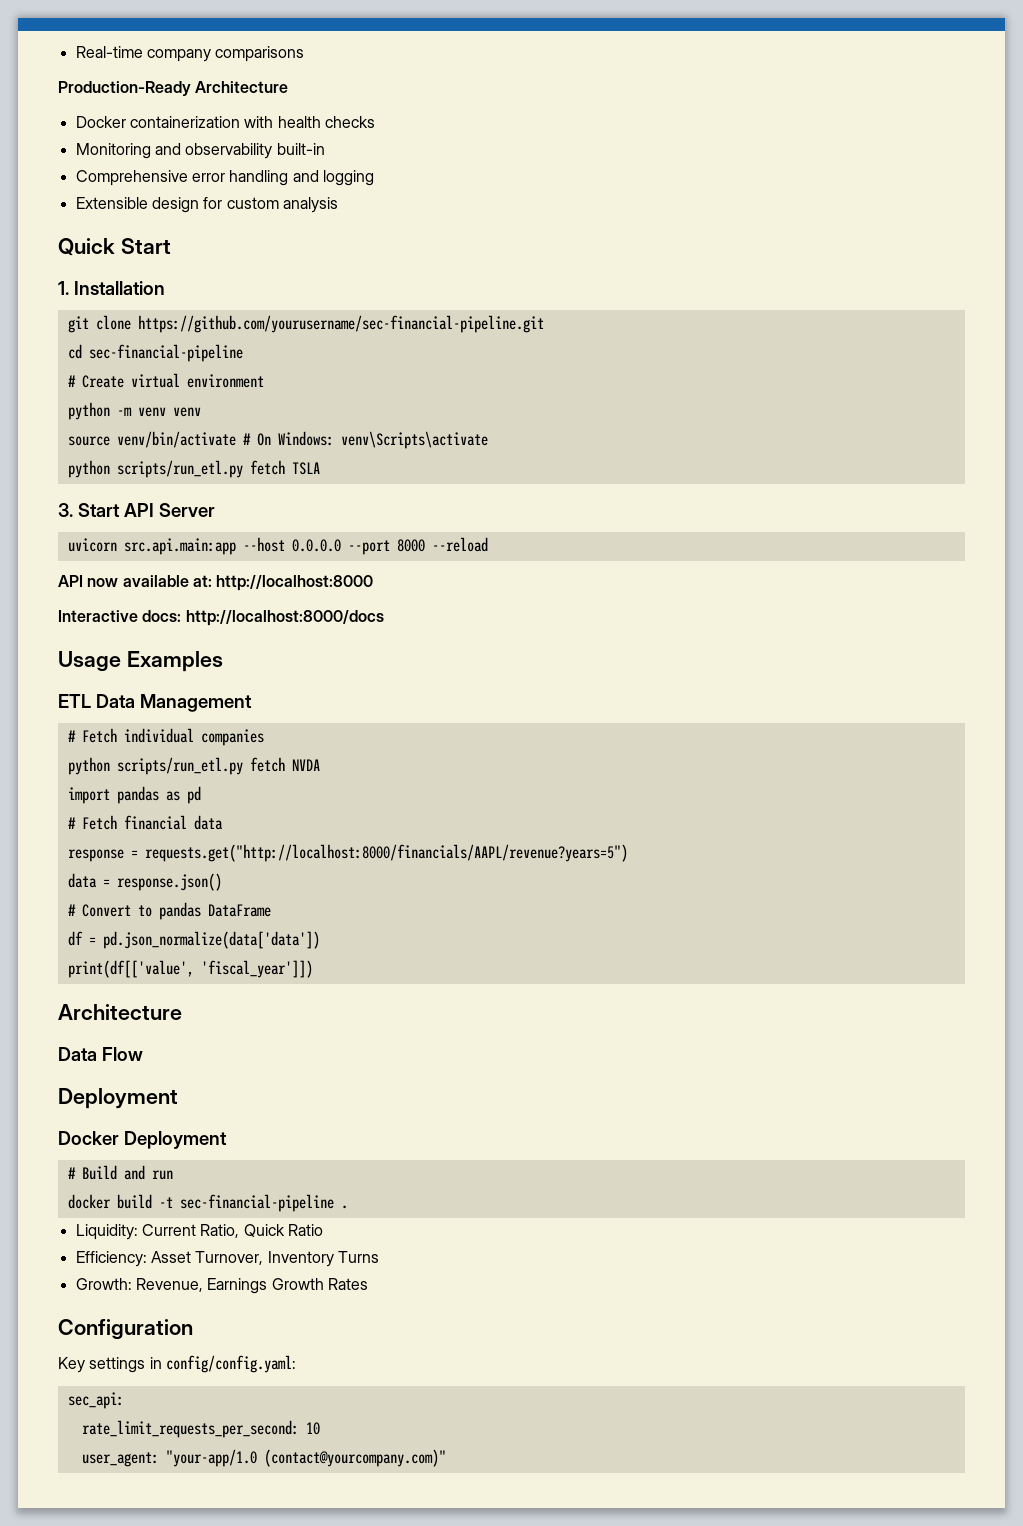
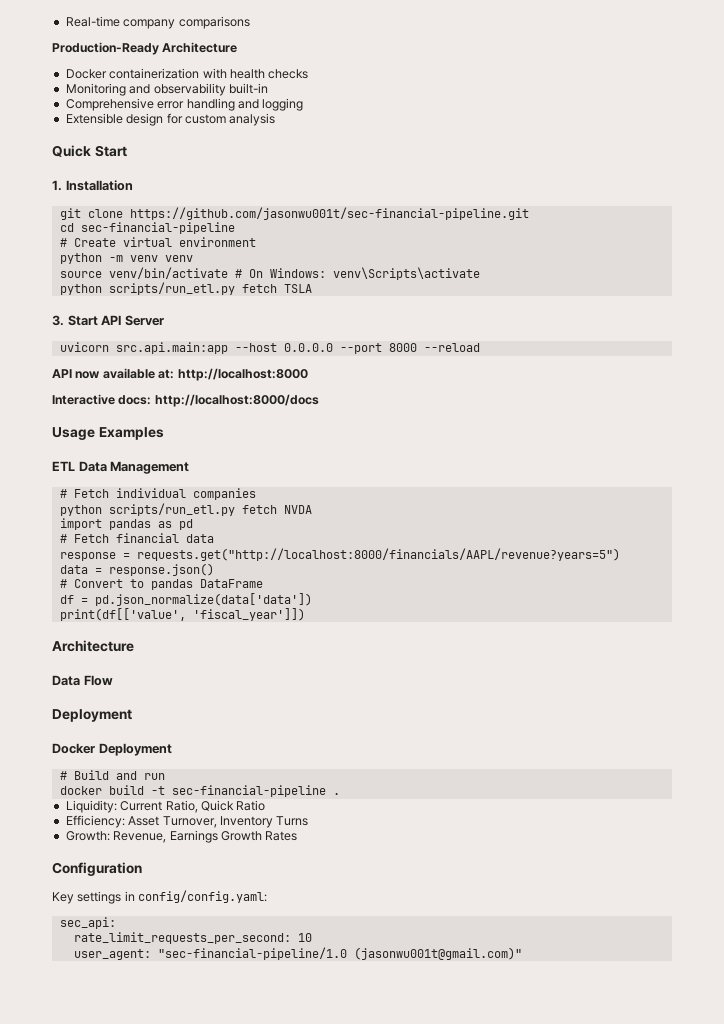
[137,315,544,333] https://github.com/yourusername/sec-financial-pipeline.git -> [129,207,529,220] https://github.com/jasonwu001t/sec-financial-pipeline.git
[165,1449,446,1467] "your-app/1.0 (contact@yourcompany.com)" -> [157,947,522,960] "sec-financial-pipeline/1.0 (jasonwu001t@gmail.com)"

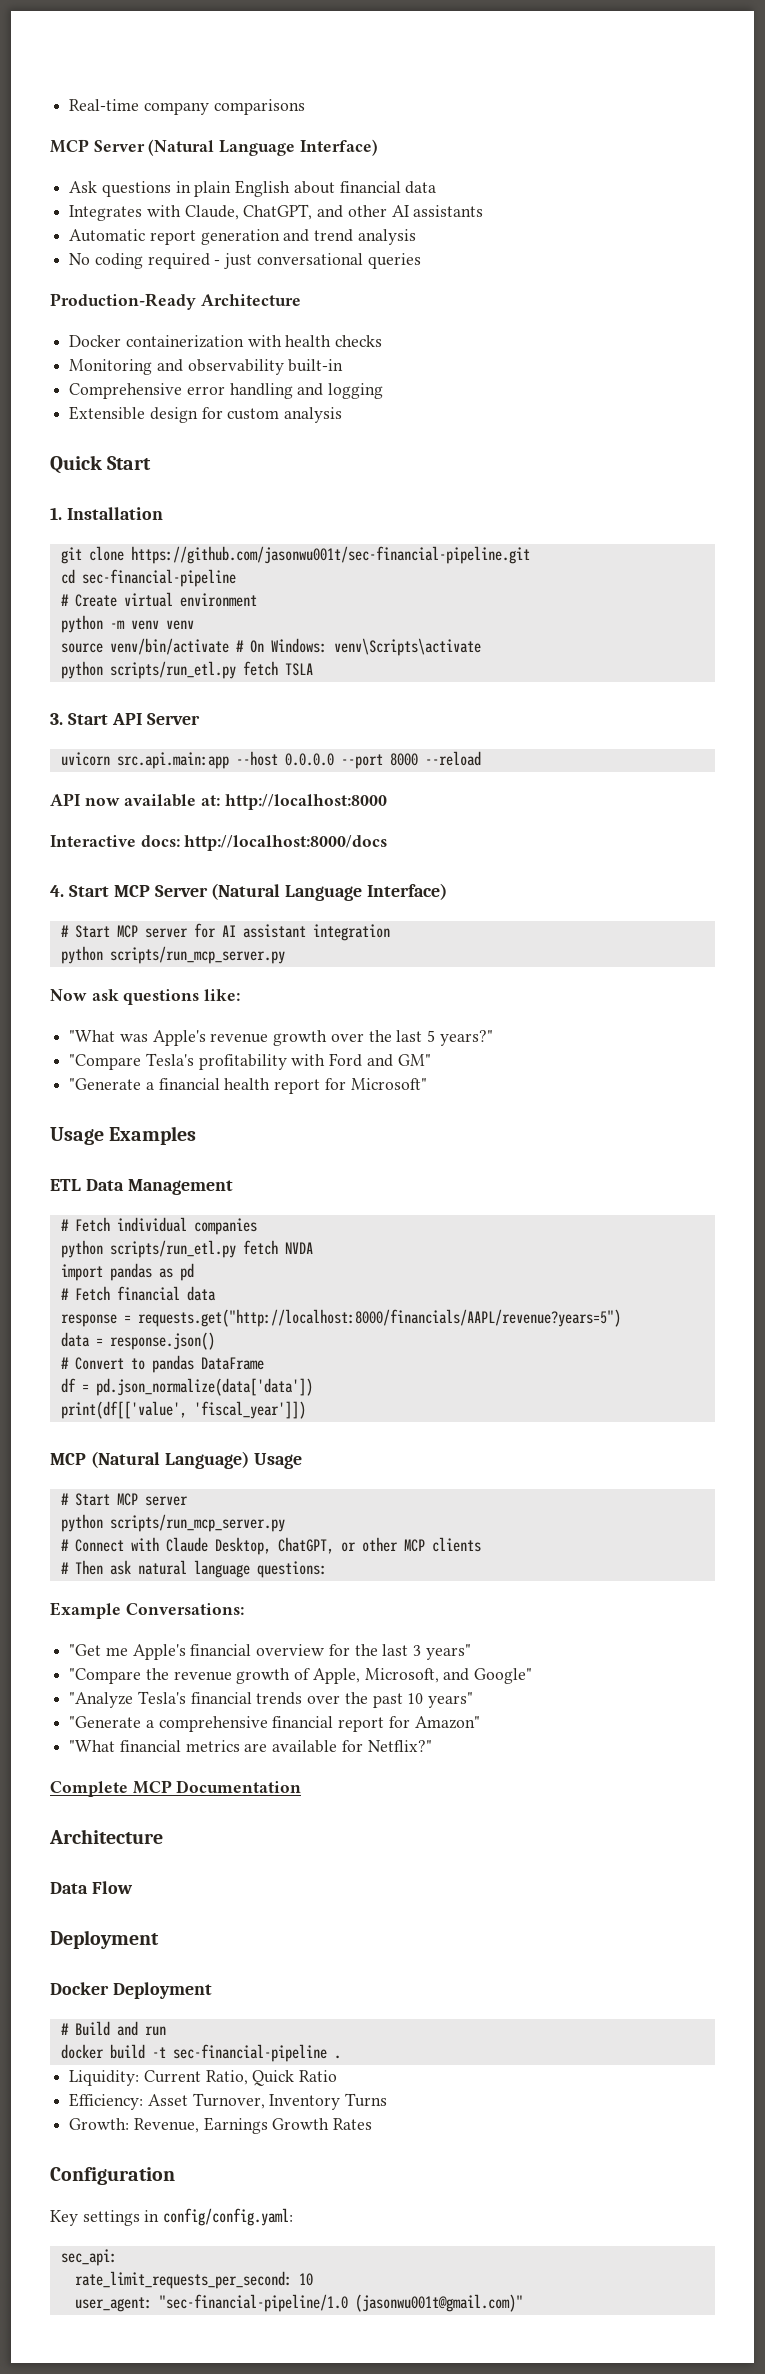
(250, 22) none -> [50,139,378,156] [69,180,437,197] [69,204,484,221] [69,229,416,245] [69,253,421,269] // MCP Server (Natural Language Interface) // Ask questions in plain English about financial data // Integrates with Claude, ChatGPT, and other AI assistants // Automatic report generation and trend analysis // No coding required - just conversational queries
(319, 400) none -> [50,883,448,901] [60,923,390,941] [60,946,285,964] [50,989,241,1005] [69,1030,493,1046] [69,1053,431,1070] [69,1078,427,1094] // 4. Start MCP Server (Natural Language Interface) // # Start MCP server for AI assistant integration // python scripts/run_mcp_server.py // Now ask questions like: // "What was Apple's revenue growth over the last 5 years?" // "Compare Tesla's profitability with Ford and GM" // "Generate a financial health report for Microsoft"
(305, 614) none -> [50,1451,302,1469] [60,1493,188,1506] [60,1514,285,1532] [60,1537,481,1555] [60,1560,327,1578] [50,1602,244,1619] [69,1644,471,1660] [69,1668,533,1684] [69,1691,474,1708] [69,1716,480,1732] [69,1740,432,1753] [50,1780,302,1797] // MCP (Natural Language) Usage // # Start MCP server // python scripts/run_mcp_server.py // # Connect with Claude Desktop, ChatGPT, or other MCP clients // # Then ask natural language questions: // Example Conversations: // "Get me Apple's financial overview for the last 3 years" // "Compare the revenue growth of Apple, Microsoft, and Google" // "Analyze Tesla's financial trends over the past 10 years" // "Generate a comprehensive financial report for Amazon" // "What financial metrics are available for Netflix?" // Complete MCP Documentation

